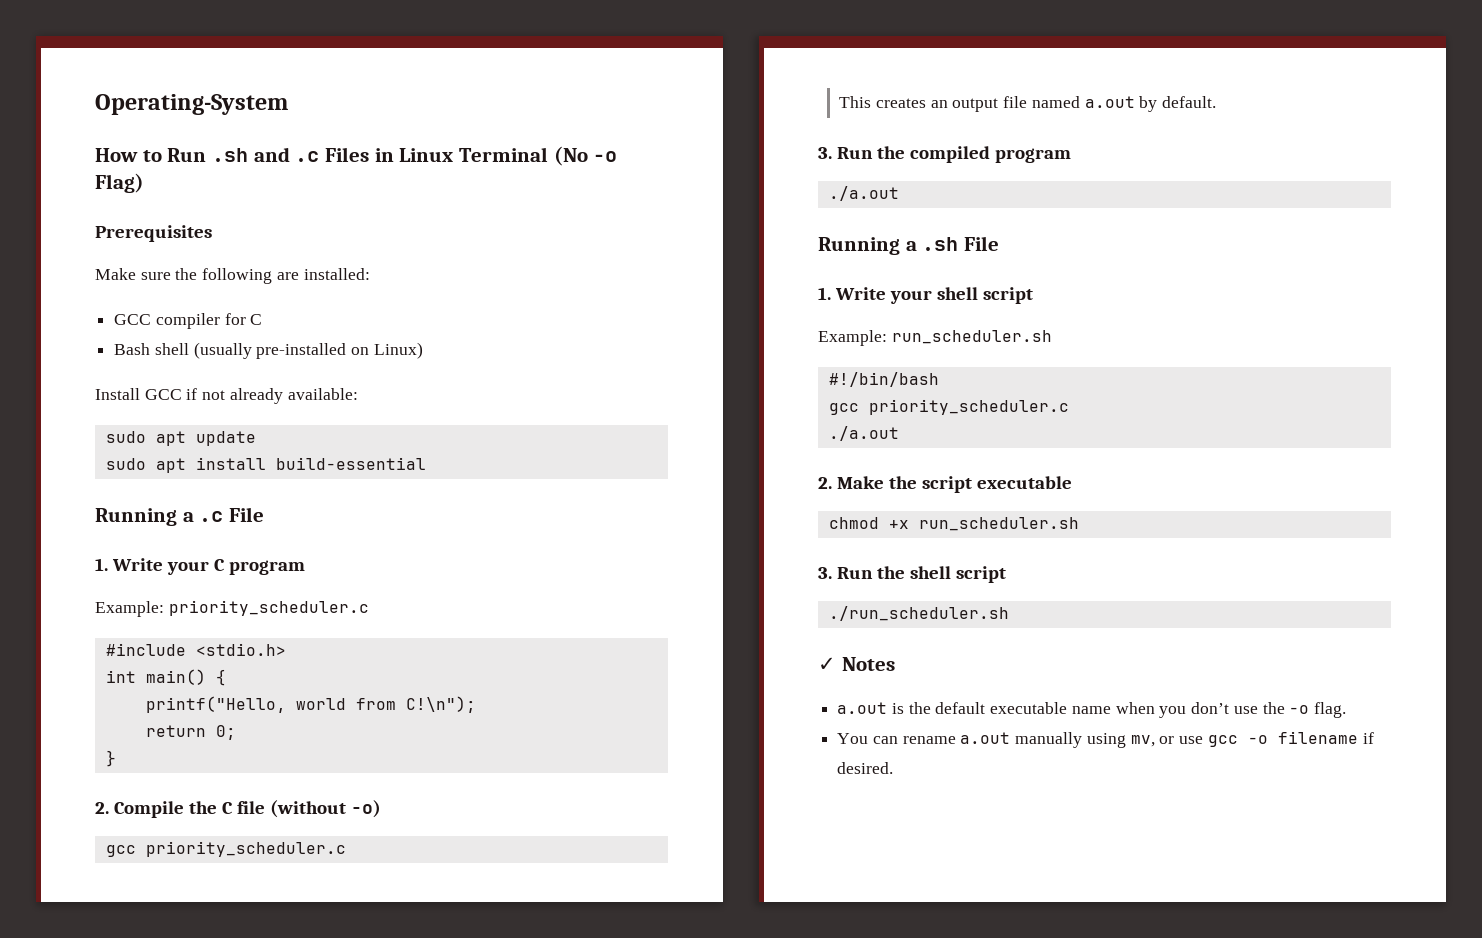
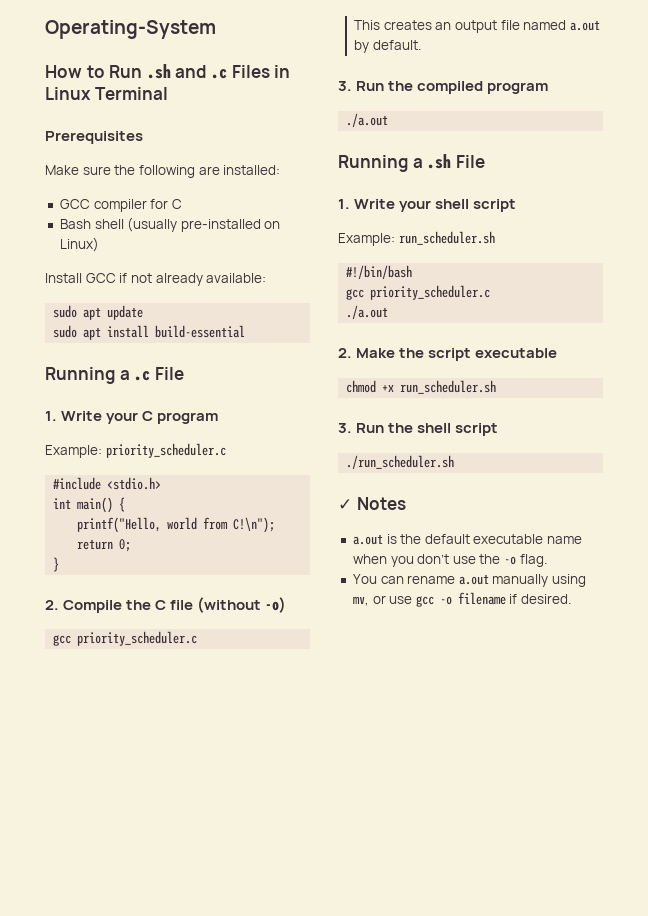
[553,146,618,166] [95,173,144,193] (No -o Flag) -> (168, 93) none

